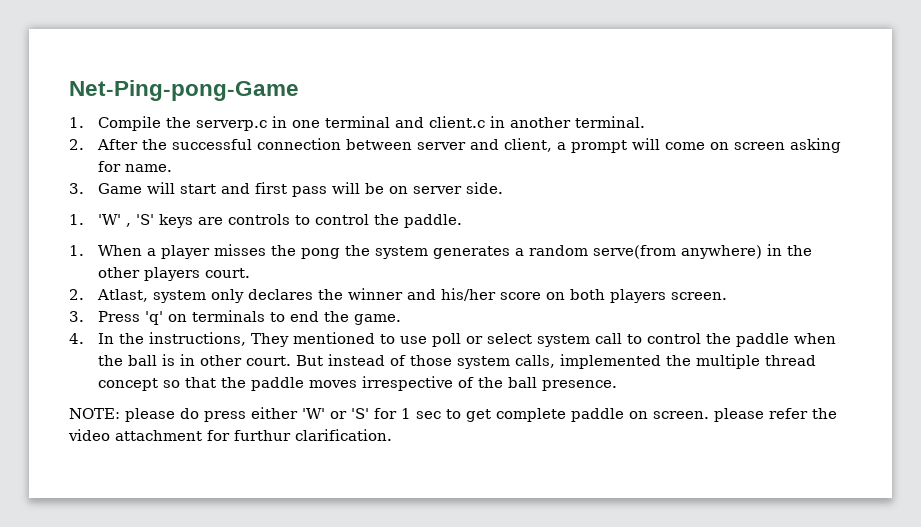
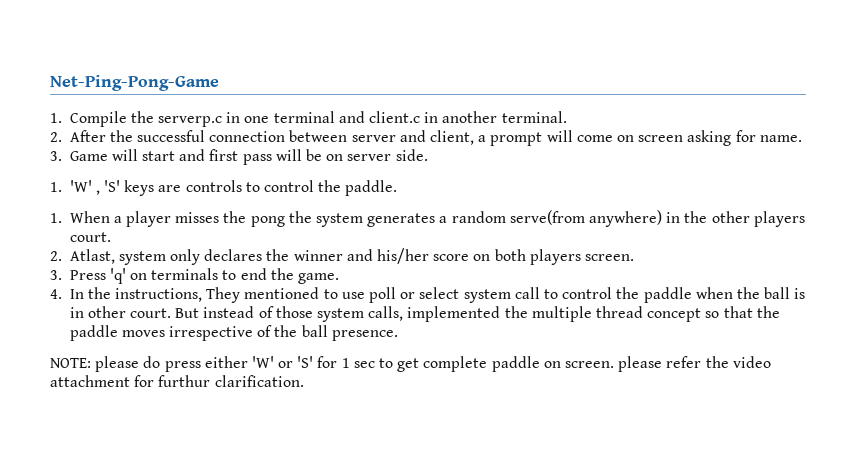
[69,80,299,101] Net-Ping-pong-Game -> [50,75,219,91] Net-Ping-Pong-Game

